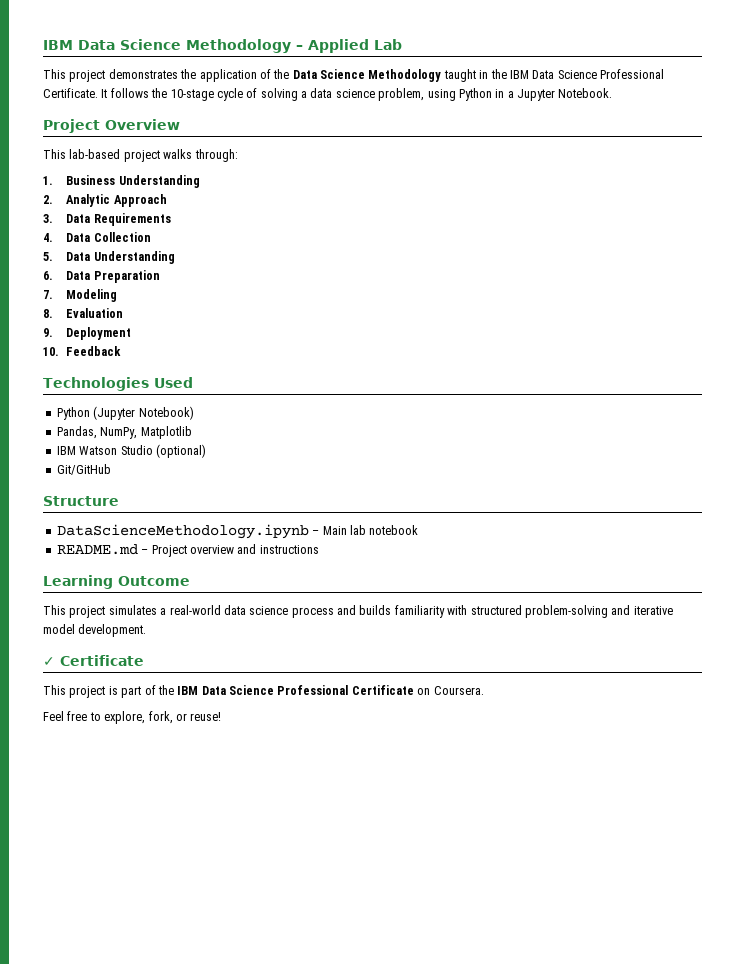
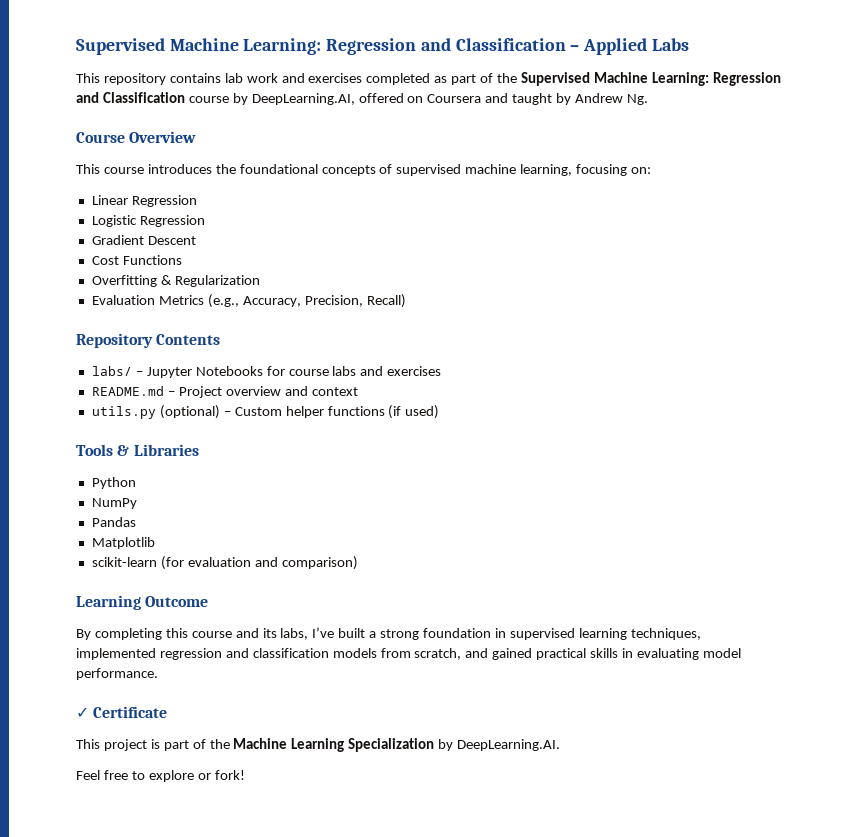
[43,39,291,53] IBM Data Science Methodology -> [76,38,566,55] Supervised Machine Learning: Regression and Classification
[374,39,402,50] [43,69,664,82] [43,88,613,101] [43,119,180,133] [43,149,238,162] [43,175,200,188] [43,194,167,207] [43,213,171,226] [43,232,151,242] [43,251,175,264] [43,270,160,283] [43,289,118,302] [43,308,124,318] [43,327,132,340] [43,346,122,356] [43,377,193,391] [56,406,194,420] [56,426,192,439] [56,444,206,458] [56,464,111,475] [43,496,119,506] [56,524,419,539] Lab // This project demonstrates the application of the Data Science Methodology taught in the IBM Data Science Professional Certificate. It follows the 10-stage cycle of solving a data science problem, using Python in a Jupyter Notebook. // Project Overview // This lab-based project walks through: // 1. Business Understanding // 2. Analytic Approach // 3. Data Requirements // 4. Data Collection // 5. Data Understanding // 6. Data Preparation // 7. Modeling // 8. Evaluation // 9. Deployment // 10. Feedback // Technologies Used // Python (Jupyter Notebook) // Pandas, NumPy, Matplotlib // IBM Watson Studio (optional) // Git/GitHub // Structure // DataScienceMethodology.ipynb – Main lab notebook -> [651,38,689,51] [76,72,781,86] [76,92,648,105] [76,131,197,143] [76,164,652,176] [91,195,197,207] [91,215,205,227] [91,235,196,245] [91,255,182,265] [91,275,260,287] [91,294,406,308] [76,333,221,348] [91,366,442,378] Labs // This repository contains lab work and exercises completed as part of the Supervised Machine Learning: Regression and Classification course by DeepLearning.AI, offered on Coursera and taught by Andrew Ng. // Course Overview // This course introduces the foundational concepts of supervised machine learning, focusing on: // Linear Regression // Logistic Regression // Gradient Descent // Cost Functions // Overfitting & Regularization // Evaluation Metrics (e.g., Accuracy, Precision, Recall) // Repository Contents // labs/ – Jupyter Notebooks for course labs and exercises
[259,545,319,554] [43,575,190,589] [43,605,673,618] [43,624,147,637] instructions // Learning Outcome // This project simulates a real-world data science process and builds familiarity with structured problem-solving and iterative model development. -> [311,387,358,396] [91,405,440,419] [76,444,199,456] [91,477,136,489] [91,498,137,509] [91,517,136,527] [91,537,155,549] [91,556,358,570] [76,595,209,610] [76,627,701,640] [76,648,741,660] [76,668,158,680] context // utils.py (optional) – Custom helper functions (if used) // Tools & Libraries // Python // NumPy // Pandas // Matplotlib // scikit-learn (for evaluation and comparison) // Learning Outcome // By completing this course and its labs, I’ve built a strong foundation in supervised learning techniques, implemented regression and classification models from scratch, and gained practical skills in evaluating model performance.
[177,685,484,695] IBM Data Science Professional Certificate on Coursera. -> [233,738,561,752] Machine Learning Specialization by DeepLearning.AI.
[104,711,222,724] explore, fork, or reuse! -> [148,770,245,782] explore or fork!

